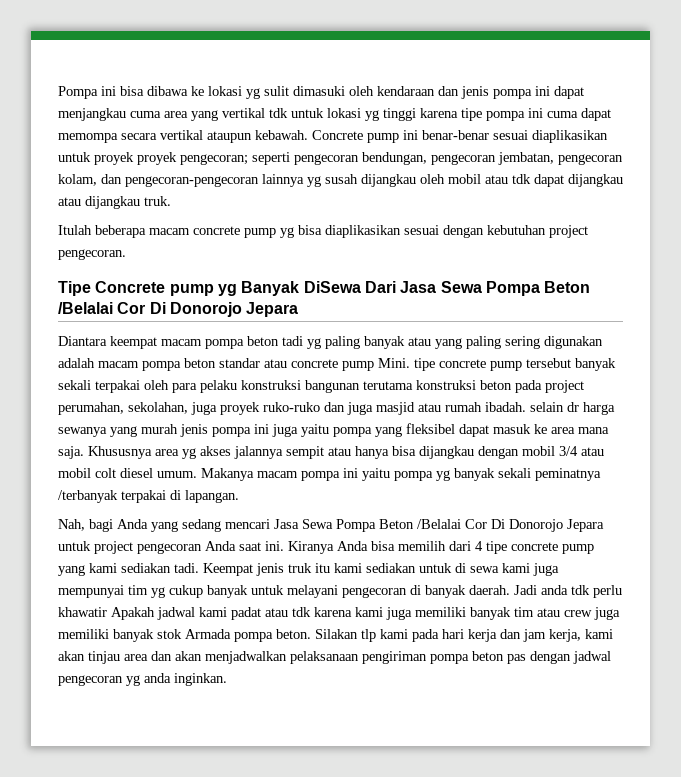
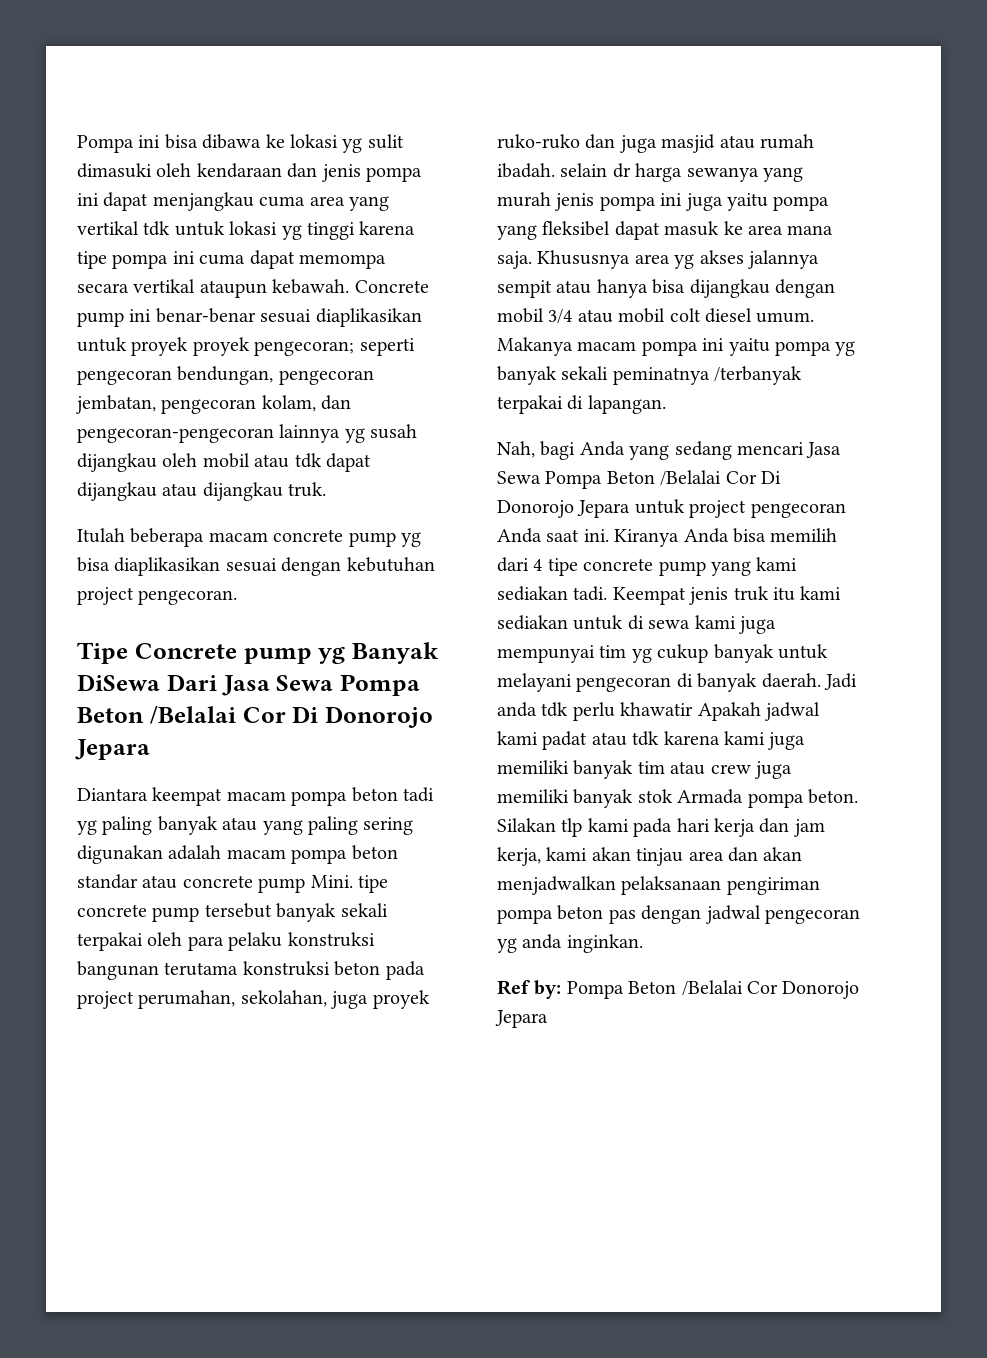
(227, 679) none -> [497,980,860,999] [495,1010,548,1028] // Ref by: Pompa Beton /Belalai Cor Donorojo Jepara

